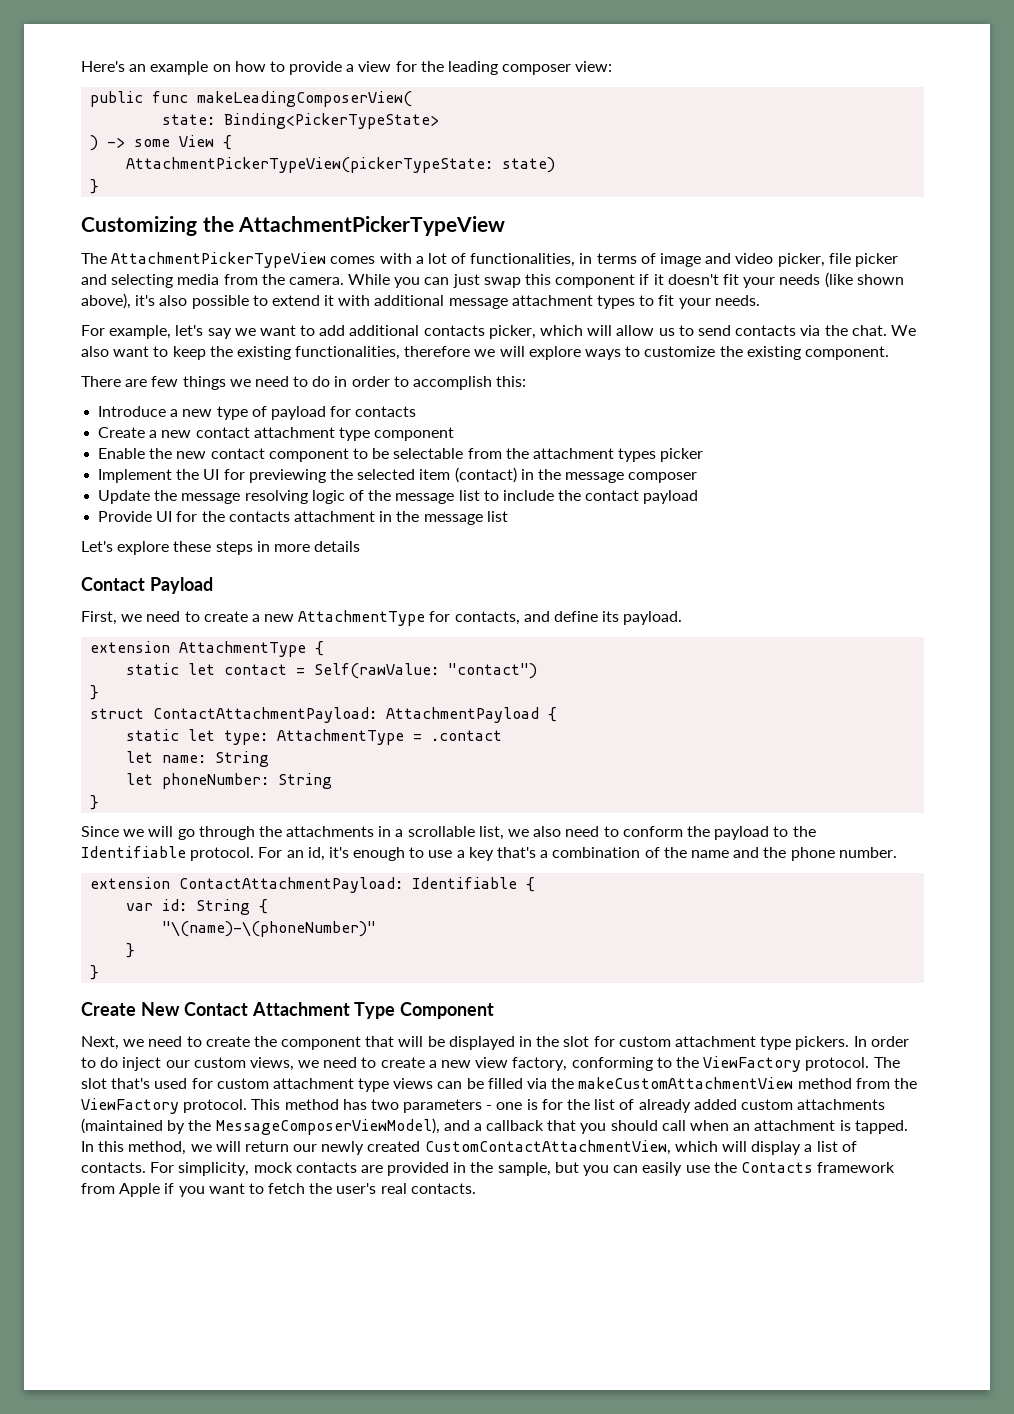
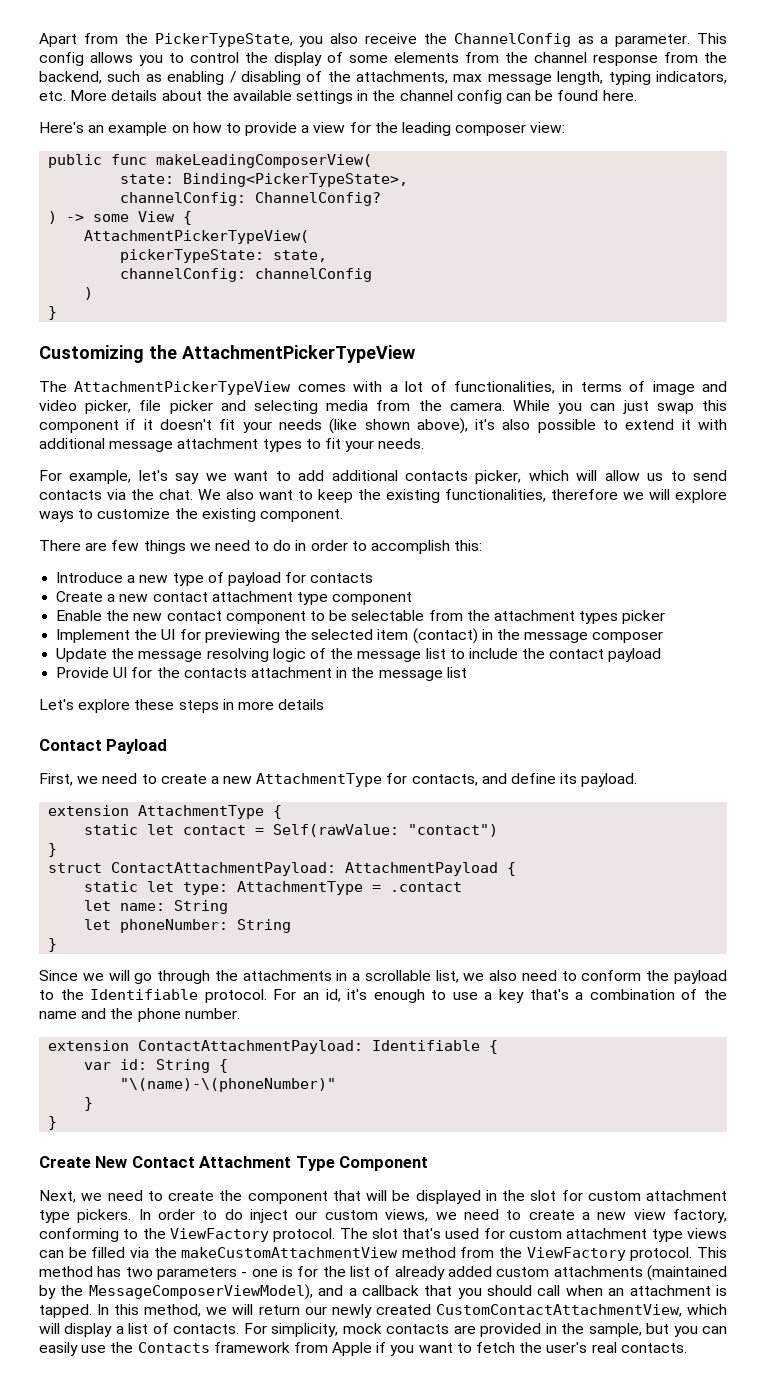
(81, 66) none -> [39,33,727,47] [39,52,727,66] [39,71,727,85] [39,90,637,104] Apart from the PickerTypeState, you also receive the ChannelConfig as a parameter. This config allows you to control the display of some elements from the channel response from the backend, such as enabling / disabling of the attachments, max message length, typing indicators, etc. More details about the available settings in the channel config can be found here. //
[224,113,440,129] Binding<PickerTypeState> -> [183,173,409,187] [120,192,382,206] Binding<PickerTypeState>, // channelConfig: ChannelConfig?
[126,157,556,173] AttachmentPickerTypeView(pickerTypeState: state) -> [84,230,310,244] [120,249,328,263] [120,268,373,282] [84,287,94,300] AttachmentPickerTypeView( // pickerTypeState: state, // channelConfig: channelConfig // )

